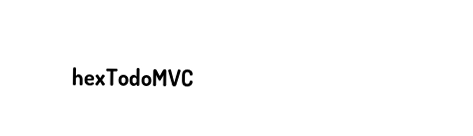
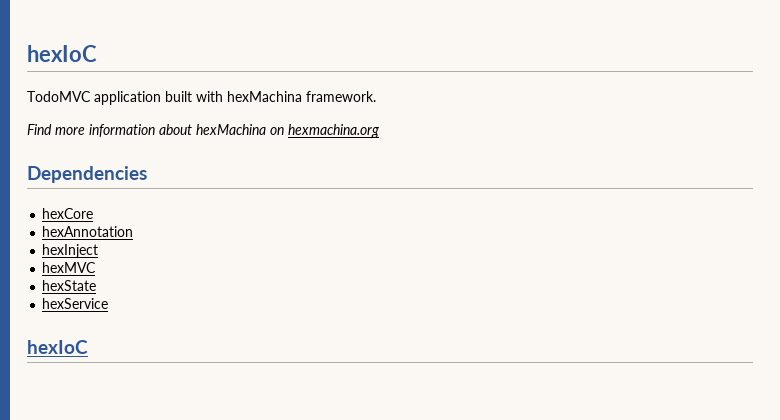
[71,67,193,87] hexTodoMVC -> [27,45,97,62] [27,91,376,105] [27,124,379,138] [27,166,147,183] [42,208,94,219] [42,226,134,237] [42,244,99,258] [42,262,97,273] [42,280,97,291] [42,298,109,309] [27,340,88,354] hexIoC // TodoMVC application built with hexMachina framework. // Find more information about hexMachina on hexmachina.org // Dependencies // hexCore // hexAnnotation // hexInject // hexMVC // hexState // hexService // hexIoC

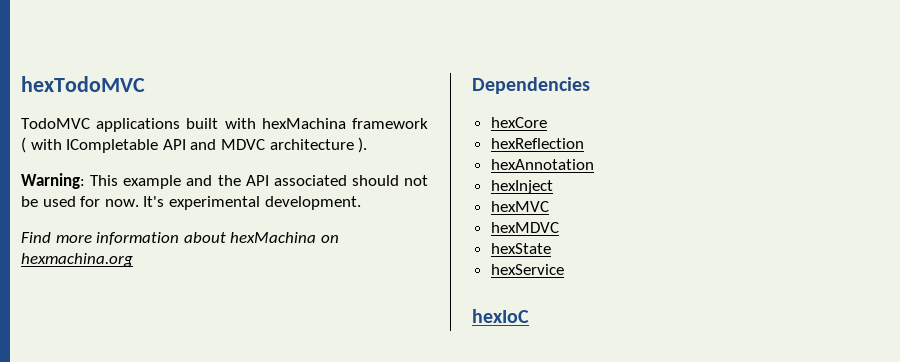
[27,45,97,62] hexIoC -> [21,76,145,92] hexTodoMVC
[94,91,161,105] application -> [96,118,181,132] applications
[306,91,376,102] framework. -> [351,118,428,129] [21,137,368,153] [21,173,428,189] [21,196,361,210] framework ( with ICompletable API and MDVC architecture ). // Warning: This example and the API associated should not be used for now. It's experimental development.
(94, 213) none -> [490,138,584,149] // hexReflection
(97, 267) none -> [490,222,559,233] // hexMDVC

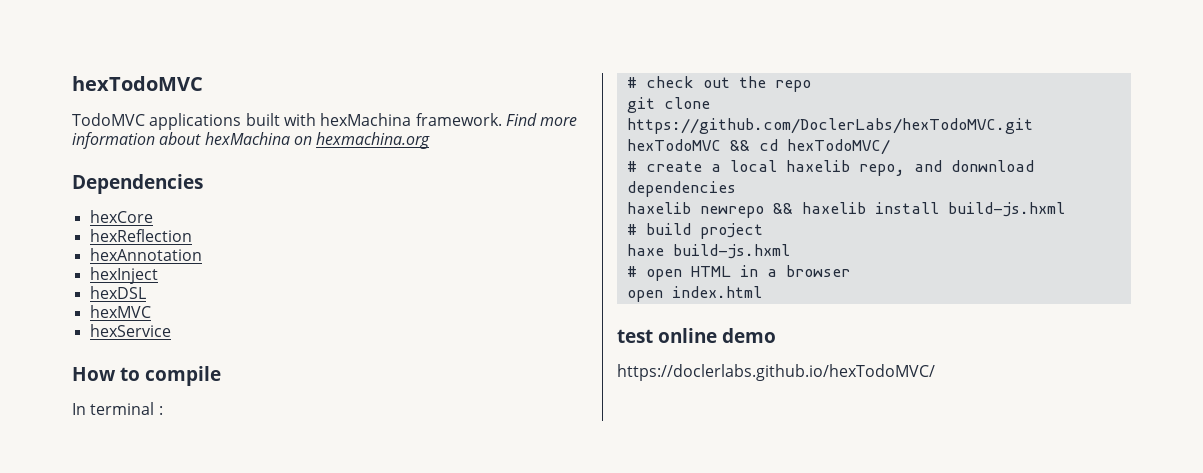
[351,118,428,129] [21,137,368,153] [21,173,428,189] [21,196,361,210] framework ( with ICompletable API and MDVC architecture ). // Warning: This example and the API associated should not be used for now. It's experimental development. // -> [415,113,502,126] framework.
(553, 187) none -> [89,286,146,299] // hexDSL
[490,222,559,233] [490,243,551,254] // hexMDVC // hexState -> (151, 311) none
[472,309,529,323] hexIoC -> [72,366,221,386] [72,402,163,415] [626,76,811,92] [626,97,710,113] [626,118,1033,134] [626,139,890,155] [626,160,1034,176] [626,181,736,197] [626,202,1065,218] [626,223,763,239] [626,244,790,259] [626,265,850,281] [626,286,762,302] [617,328,776,343] [617,364,935,381] How to compile // In terminal : // # check out the repo // git clone https://github.com/DoclerLabs/hexTodoMVC.git hexTodoMVC && cd hexTodoMVC/ // # create a local haxelib repo, and donwnload dependencies // haxelib newrepo && haxelib install build-js.hxml // # build project // haxe build-js.hxml // # open HTML in a browser // open index.html // test online demo // https://doclerlabs.github.io/hexTodoMVC/

